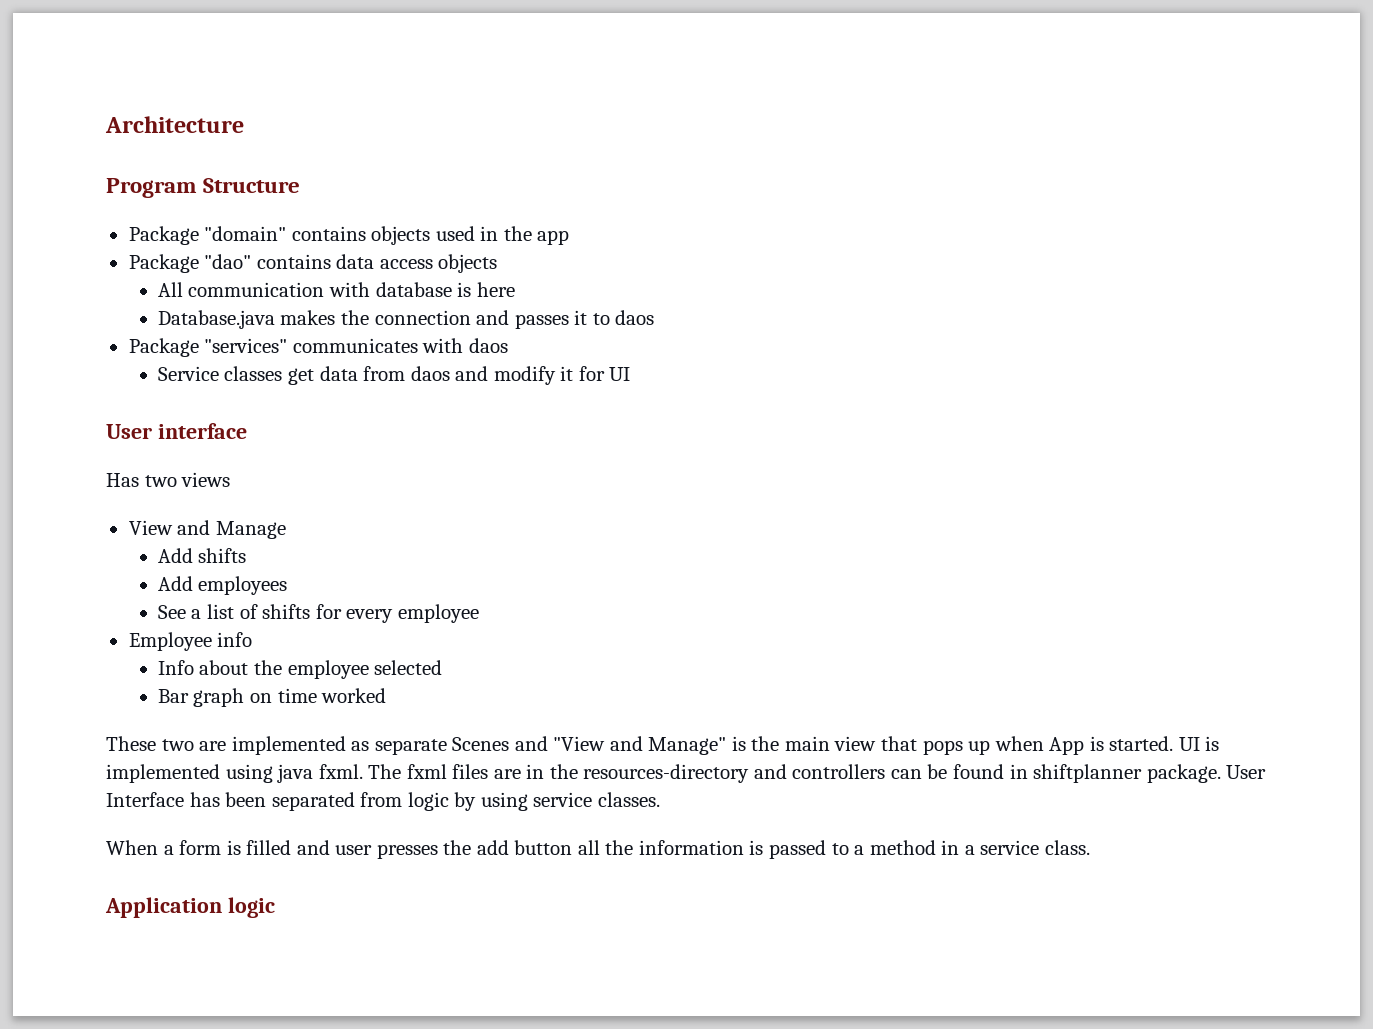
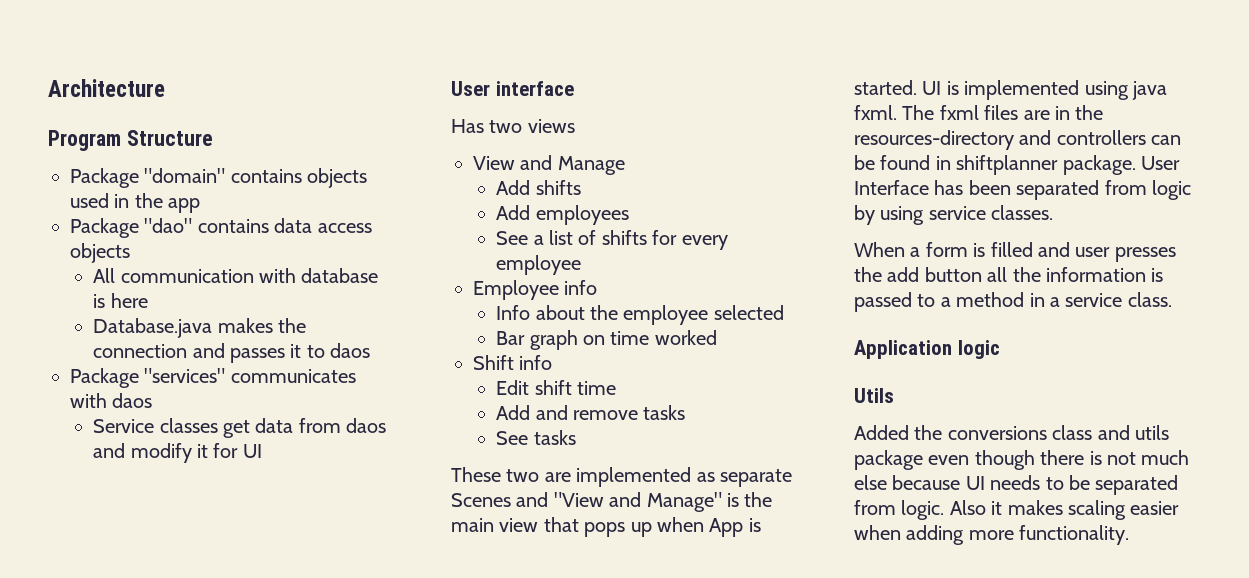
(387, 695) none -> [473,355,553,370] [496,380,616,395] [496,405,686,420] [496,430,576,445] // Shift info // Edit shift time // Add and remove tasks // See tasks
(275, 907) none -> [854,388,894,403] [854,425,1169,440] [854,450,1190,470] [854,475,1179,495] [854,500,1180,520] [854,525,1130,545] // Utils // Added the conversions class and utils package even though there is not much else because UI needs to be separated from logic. Also it makes scaling easier when adding more functionality.

